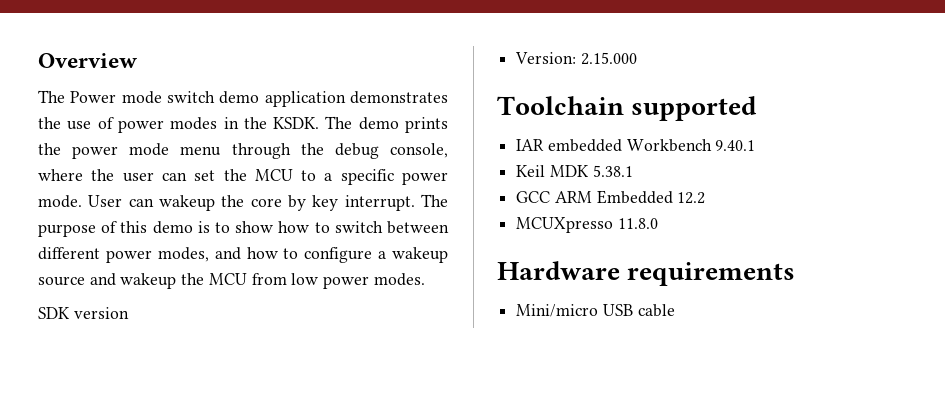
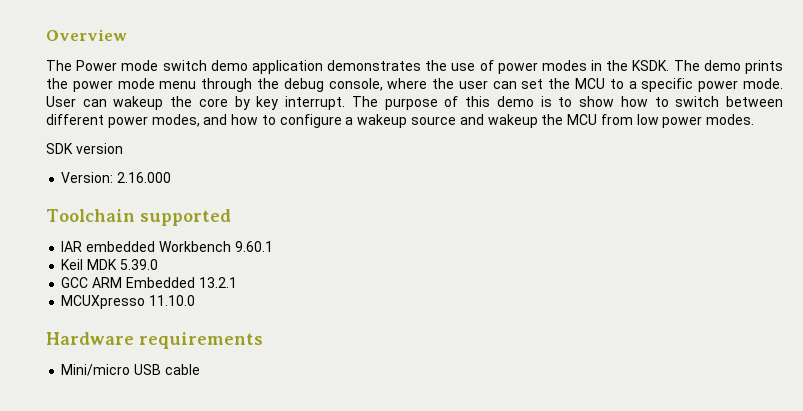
[580,52,637,65] 2.15.000 -> [117,172,172,183] 2.16.000
[715,140,756,151] 9.40.1 -> [234,241,273,252] 9.60.1
[592,165,633,177] 5.38.1 -> [119,259,158,270] 5.39.0
[677,192,706,204] 12.2 -> [198,277,237,288] 13.2.1
[617,218,658,229] 11.8.0 -> [149,295,196,306] 11.10.0

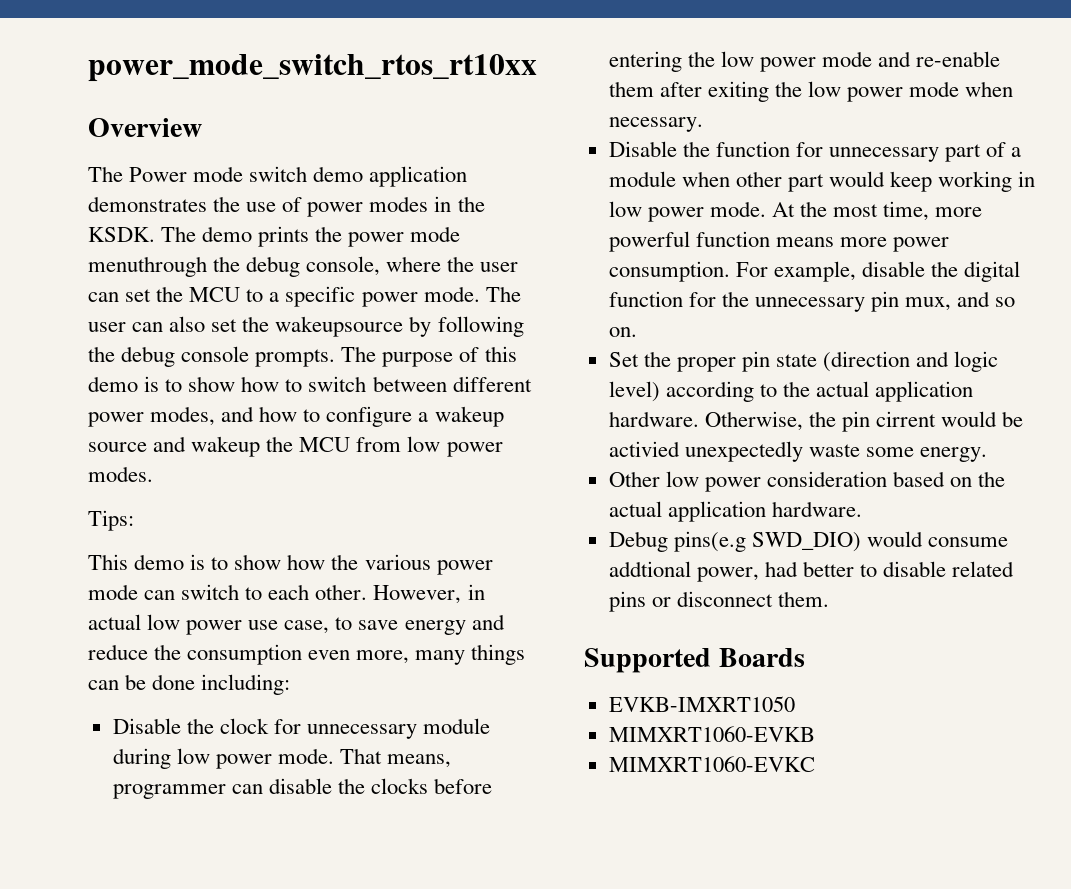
(46, 35) none -> [88,54,537,82] power_mode_switch_rtos_rt10xx //
[159,78,253,92] menu through -> [88,256,207,277] menuthrough
[46,96,346,110] User can wakeup the core by key interrupt. -> [485,286,521,302] [88,316,524,337] [88,346,336,367] The user can also set the wakeupsource by following the debug console prompts.
[46,143,123,154] [61,172,172,183] [46,209,231,226] [61,241,273,252] [61,259,158,270] [61,277,237,288] [61,295,196,309] [46,332,263,349] [61,364,200,376] SDK version // Version: 2.16.000 // Toolchain supported // IAR embedded Workbench 9.60.1 // Keil MDK 5.39.0 // GCC ARM Embedded 13.2.1 // MCUXpresso 11.10.0 // Hardware requirements // Mini/micro USB cable -> [88,510,134,531] [88,554,493,575] [88,584,485,604] [88,614,505,635] [88,644,526,665] [88,674,291,695] [112,718,491,739] [112,748,452,769] [112,778,493,799] [608,51,1001,72] [608,81,1014,102] [608,117,703,132] [608,141,1022,162] [608,171,1036,192] [608,201,983,222] [608,231,950,252] [608,261,1021,282] [608,291,1016,312] [608,327,637,337] [608,351,999,372] [608,381,974,402] [608,411,1024,432] [608,441,988,462] [608,471,1006,492] [608,501,862,522] [608,531,1009,552] [608,561,1015,582] [608,591,829,612] [584,648,805,673] [608,696,795,712] [608,726,815,742] [608,756,815,772] Tips: // This demo is to show how the various power mode can switch to each other. However, in actual low power use case, to save energy and reduce the consumption even more, many things can be done including: // Disable the clock for unnecessary module during low power mode. That means, programmer can disable the clocks before entering the low power mode and re-enable them after exiting the low power mode when necessary. // Disable the function for unnecessary part of a module when other part would keep working in low power mode. At the most time, more powerful function means more power consumption. For example, disable the digital function for the unnecessary pin mux, and so on. // Set the proper pin state (direction and logic level) according to the actual application hardware. Otherwise, the pin cirrent would be activied unexpectedly waste some energy. // Other low power consideration based on the actual application hardware. // Debug pins(e.g SWD_DIO) would consume addtional power, had better to disable related pins or disconnect them. // Supported Boards // EVKB-IMXRT1050 // MIMXRT1060-EVKB // MIMXRT1060-EVKC

